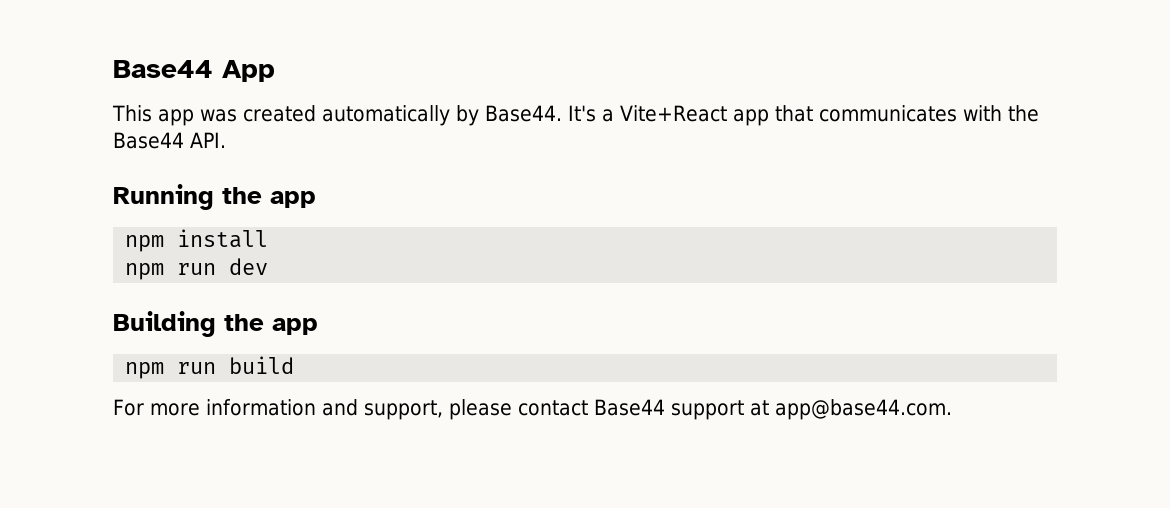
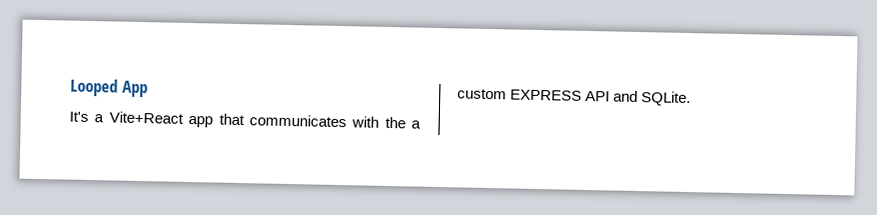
[113,60,213,78] Base44 -> [70,78,118,97] Looped
[112,105,562,126] This app was created automatically by Base44. -> (148, 89) none
[113,132,226,149] [113,184,316,210] [125,229,269,252] [125,258,269,280] [113,311,318,337] [125,356,295,379] [113,399,952,420] Base44 API. // Running the app // npm install // npm run dev // Building the app // npm run build // For more information and support, please contact Base44 support at app@base44.com. -> [411,120,421,129] [457,88,692,107] a custom EXPRESS API and SQLite.

